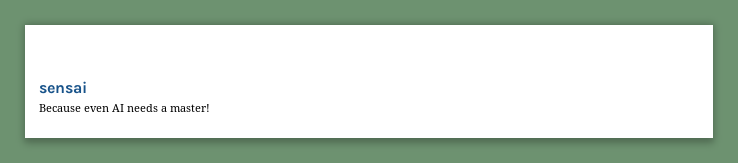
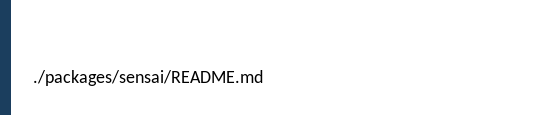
[39,81,87,94] [39,104,210,112] sensai // Because even AI needs a master! -> [33,70,263,86] ./packages/sensai/README.md

